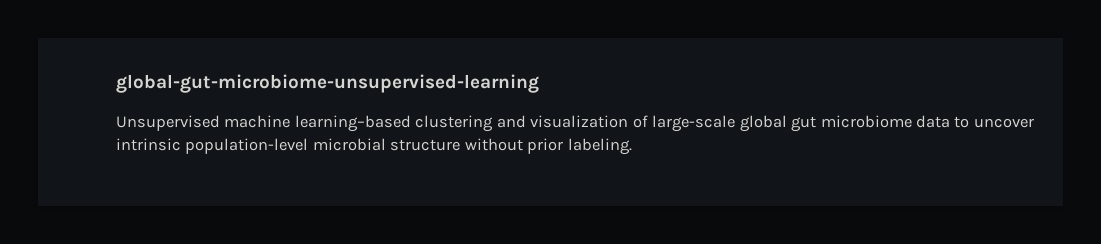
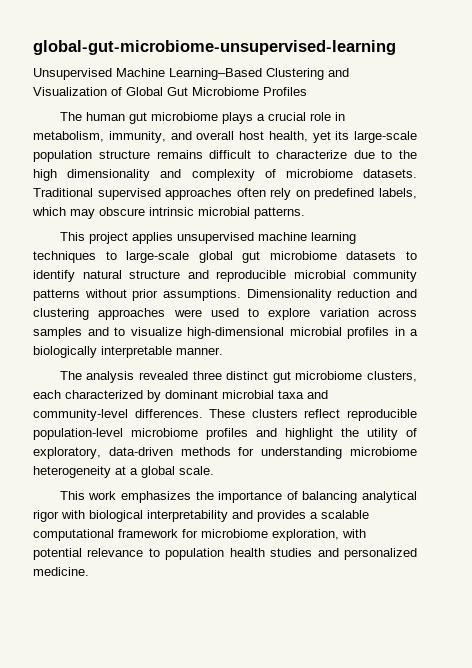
[224,115,1034,132] [116,138,632,155] machine learning–based clustering and visualization of large-scale global gut microbiome data to uncover intrinsic population-level microbial structure without prior labeling. -> [116,68,349,80] [33,87,307,96] [59,112,345,124] [33,131,417,143] [33,150,417,162] [33,169,417,181] [33,188,417,200] [32,207,305,219] [59,232,356,244] [33,251,417,263] [33,270,417,282] [33,289,417,301] [33,308,417,320] [33,327,418,339] [33,346,223,358] [59,371,417,383] [33,390,328,402] [33,409,417,421] [33,428,417,440] [33,447,418,459] [33,466,214,478] [59,491,417,503] [33,510,369,522] [33,529,366,541] [33,548,417,560] [33,567,89,576] Machine Learning–Based Clustering and Visualization of Global Gut Microbiome Profiles // The human gut microbiome plays a crucial role in metabolism, immunity, and overall host health, yet its large-scale population structure remains difficult to characterize due to the high dimensionality and complexity of microbiome datasets. Traditional supervised approaches often rely on predefined labels, which may obscure intrinsic microbial patterns. // This project applies unsupervised machine learning techniques to large-scale global gut microbiome datasets to identify natural structure and reproducible microbial community patterns without prior assumptions. Dimensionality reduction and clustering approaches were used to explore variation across samples and to visualize high-dimensional microbial profiles in a biologically interpretable manner. // The analysis revealed three distinct gut microbiome clusters, each characterized by dominant microbial taxa and community-level differences. These clusters reflect reproducible population-level microbiome profiles and highlight the utility of exploratory, data-driven methods for understanding microbiome heterogeneity at a global scale. // This work emphasizes the importance of balancing analytical rigor with biological interpretability and provides a scalable computational framework for microbiome exploration, with potential relevance to population health studies and personalized medicine.

